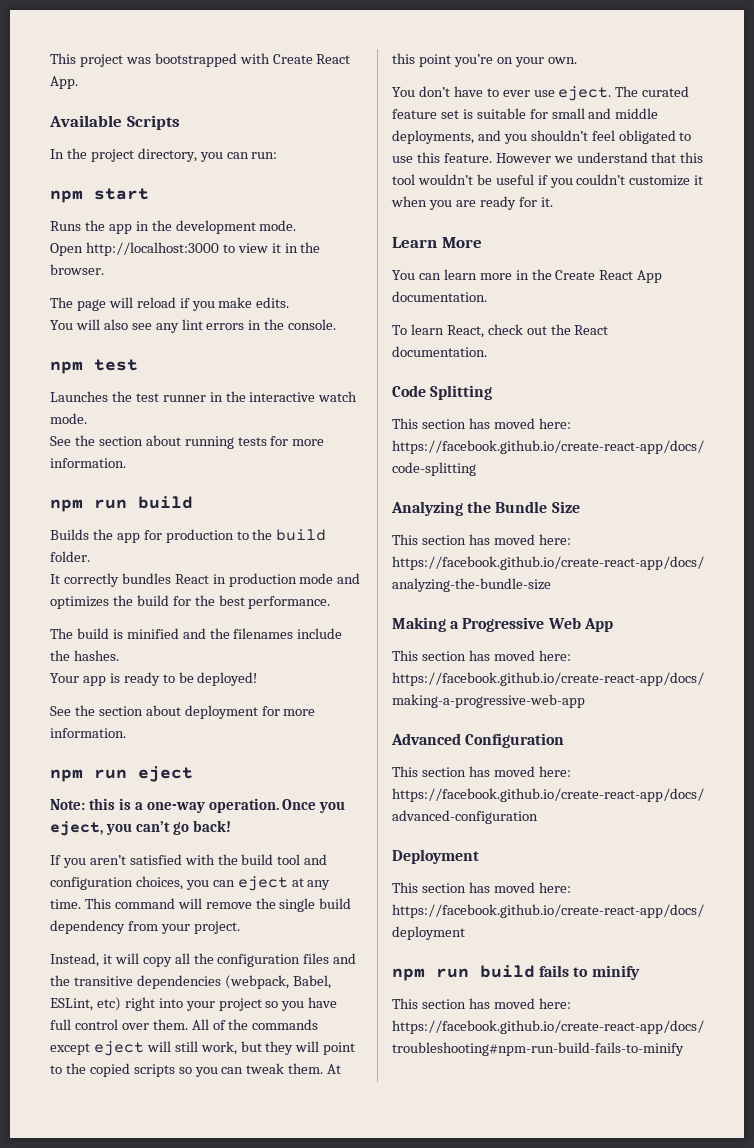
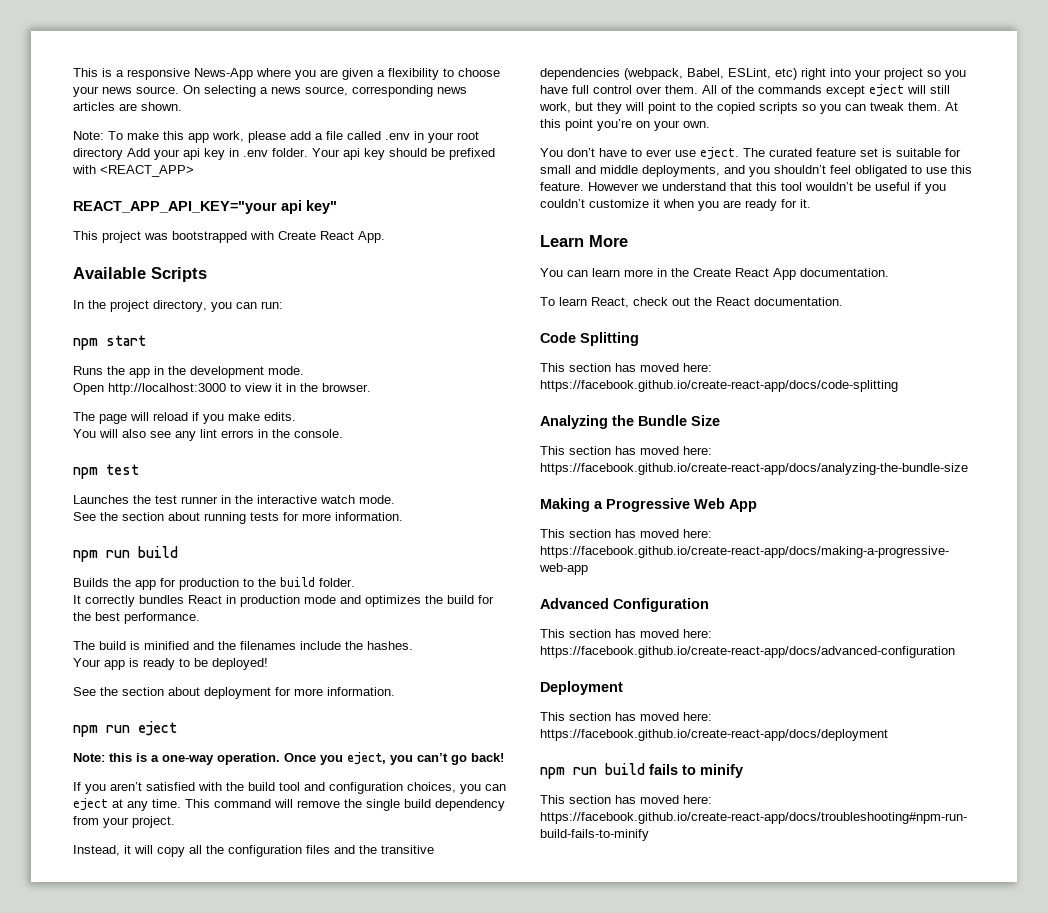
[50,53,76,64] This -> [73,68,500,80] [73,85,467,97] [73,102,182,111] [73,131,479,143] [73,148,495,160] [72,165,194,177] [73,200,337,214] [73,231,98,240] This is a responsive News-App where you are given a flexibility to choose your news source. On selecting a news source, corresponding news articles are shown. // Note: To make this app work, please add a file called .env in your root directory Add your api key in .env folder. Your api key should be prefixed with <REACT_APP> // REACT_APP_API_KEY="your api key" // This

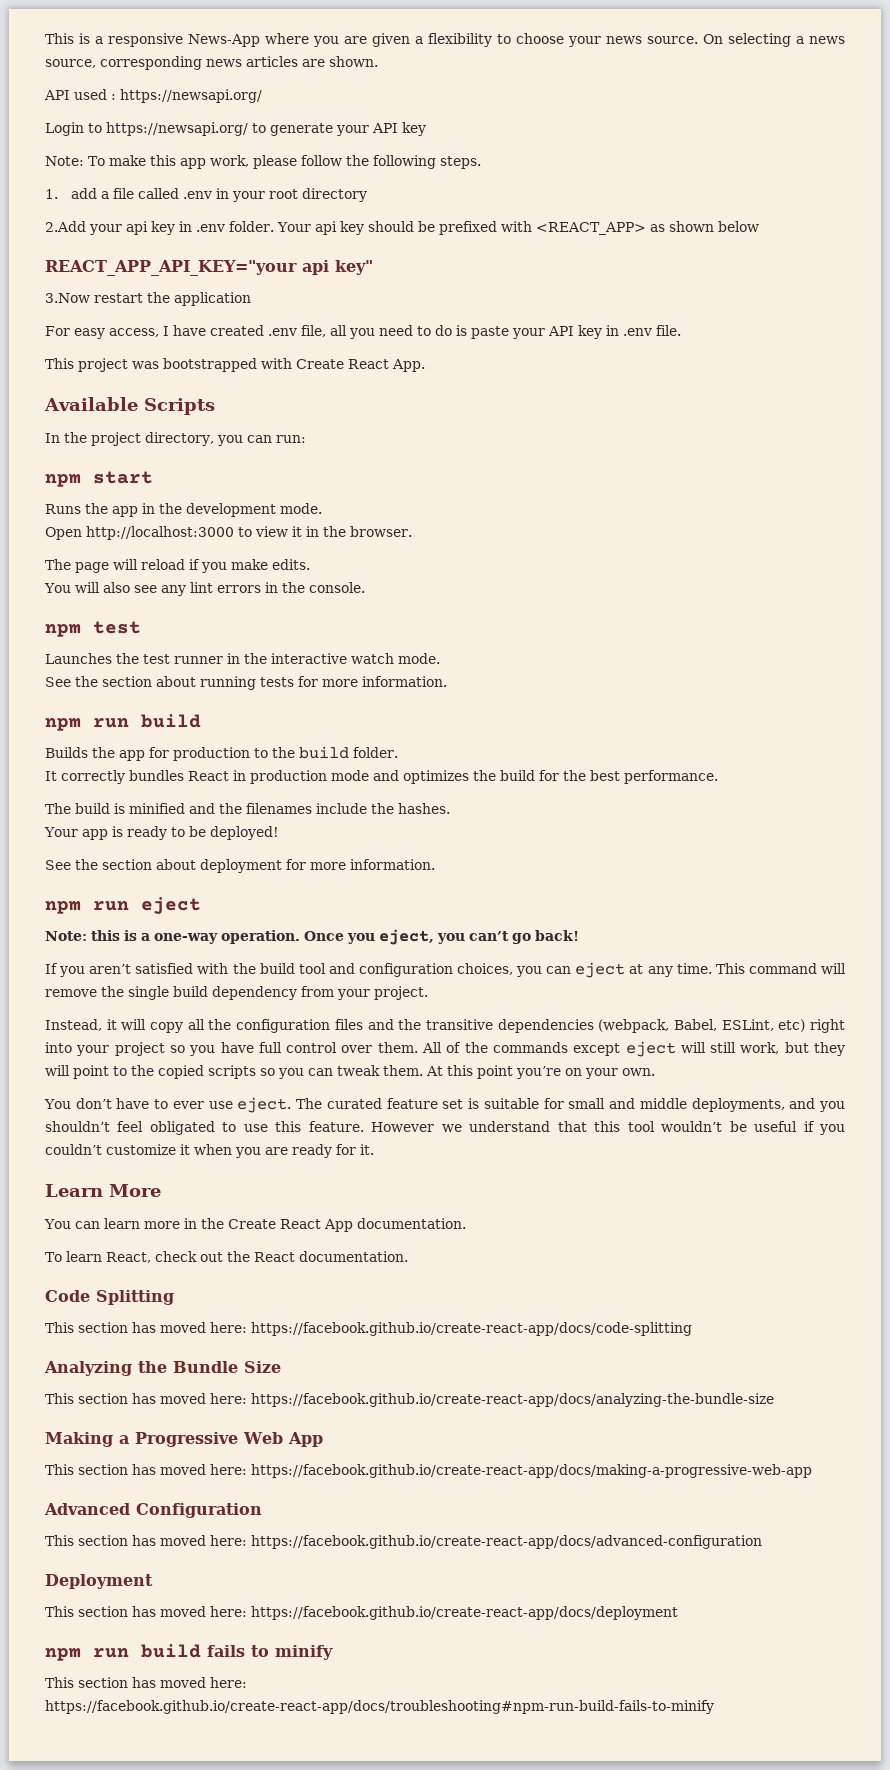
(182, 106) none -> [44,89,262,103] [45,122,426,136] // API used : https://newsapi.org/ // Login to https://newsapi.org/ to generate your API key
(286, 137) none -> [300,155,481,169] [45,189,58,199] follow the following steps. // 1.
[127,148,150,157] Add -> [45,221,86,232] // 2.Add
(194, 171) none -> [649,221,759,232] as shown below
(337, 207) none -> [45,292,251,306] [45,325,681,339] // 3.Now restart the application // For easy access, I have created .env file, all you need to do is paste your API key in .env file.

